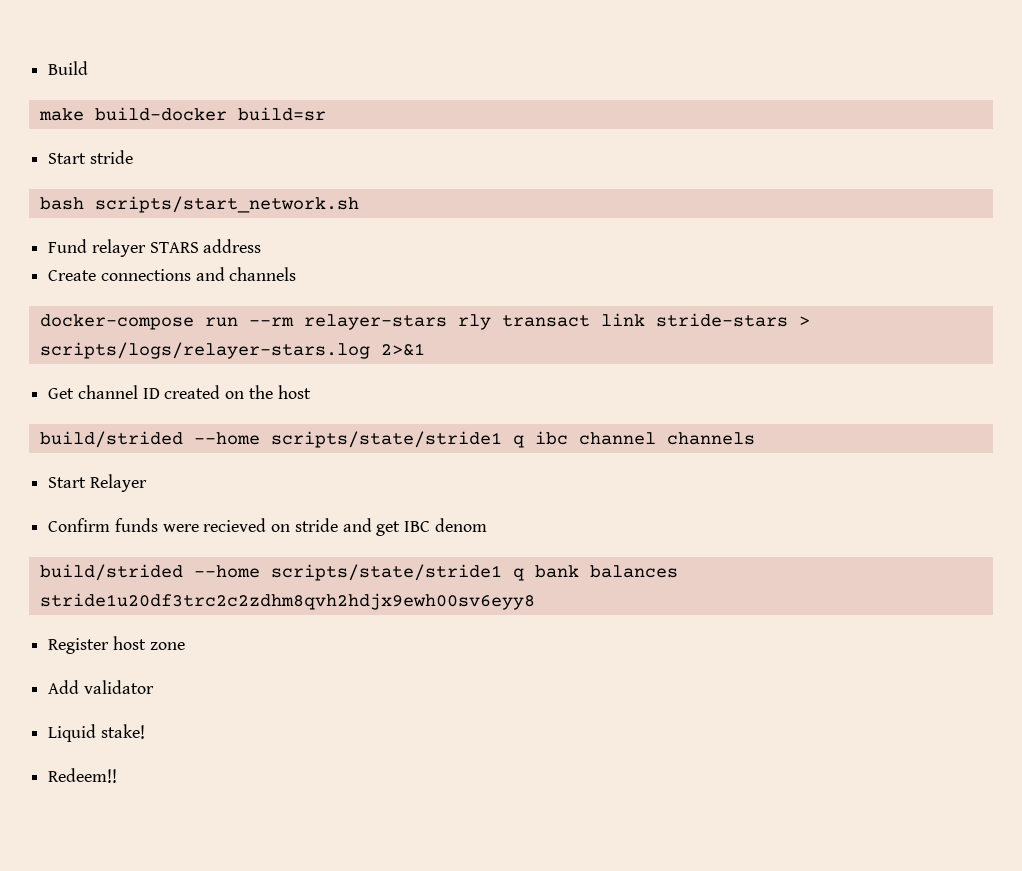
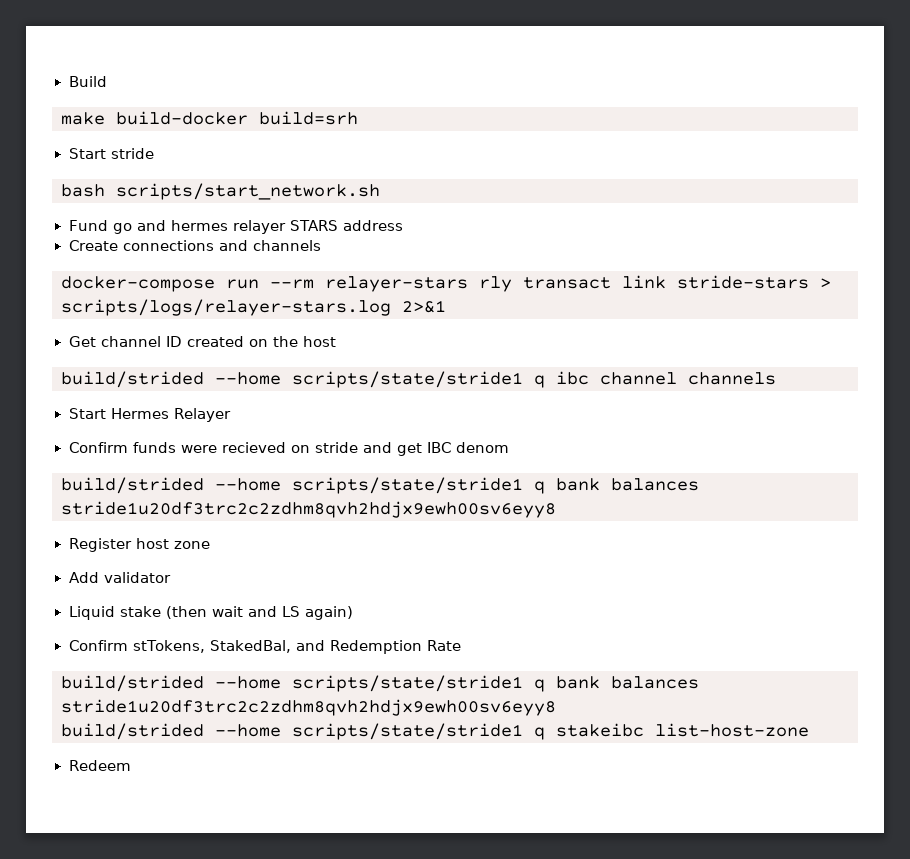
[237,107,326,121] build=sr -> [259,111,358,125] build=srh
(88, 246) none -> [112,220,228,234] go and hermes
(87, 482) none -> [110,408,169,419] Hermes
[100,724,145,739] [48,768,118,783] stake! // Redeem!! -> [119,606,353,620] [68,640,462,654] [61,675,699,692] [61,699,556,716] [61,723,809,740] [68,760,131,771] stake (then wait and LS again) // Confirm stTokens, StakedBal, and Redemption Rate // build/strided --home scripts/state/stride1 q bank balances stride1u20df3trc2c2zdhm8qvh2hdjx9ewh00sv6eyy8 // build/strided --home scripts/state/stride1 q stakeibc list-host-zone // Redeem

